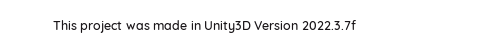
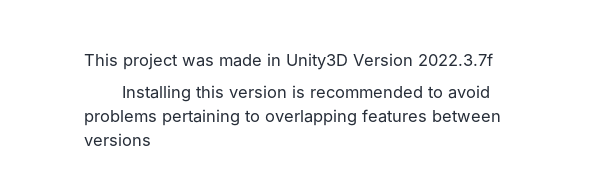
(356, 25) none -> [122,85,491,102] [84,109,501,126] [84,133,151,146] // Installing this version is recommended to avoid problems pertaining to overlapping features between versions

